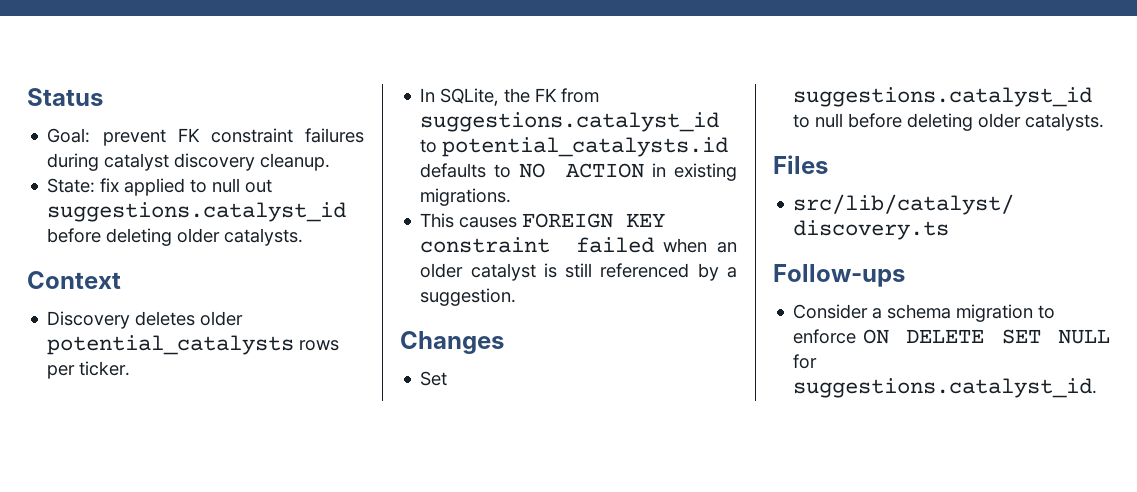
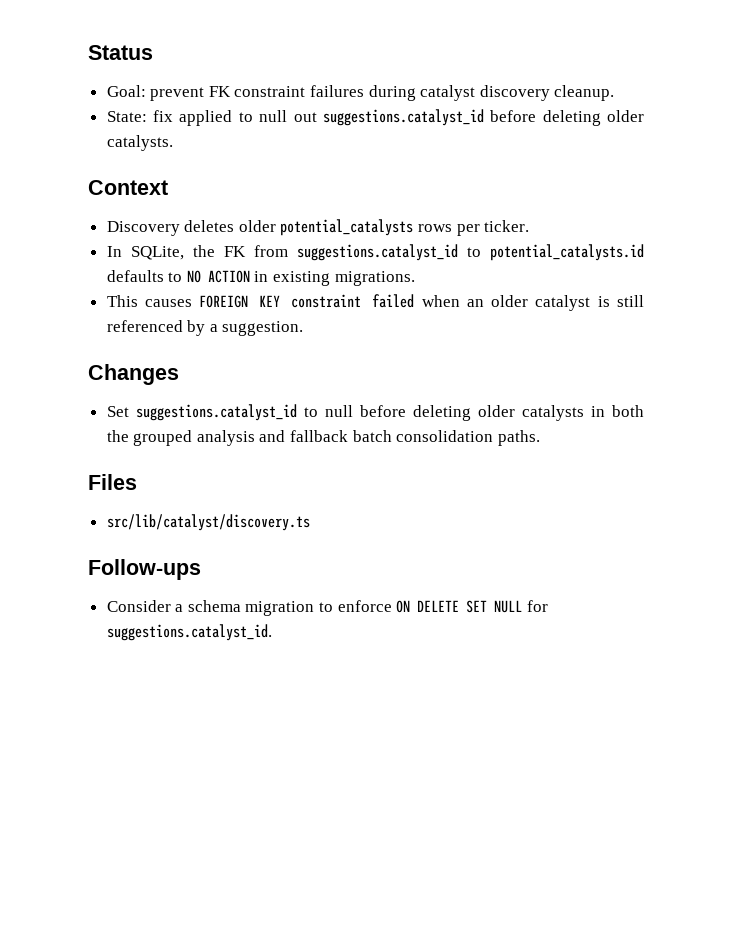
[1025,113,1105,131] catalysts. -> [521,405,644,421] [106,430,540,446] catalysts in both the grouped analysis and fallback batch consolidation paths.

